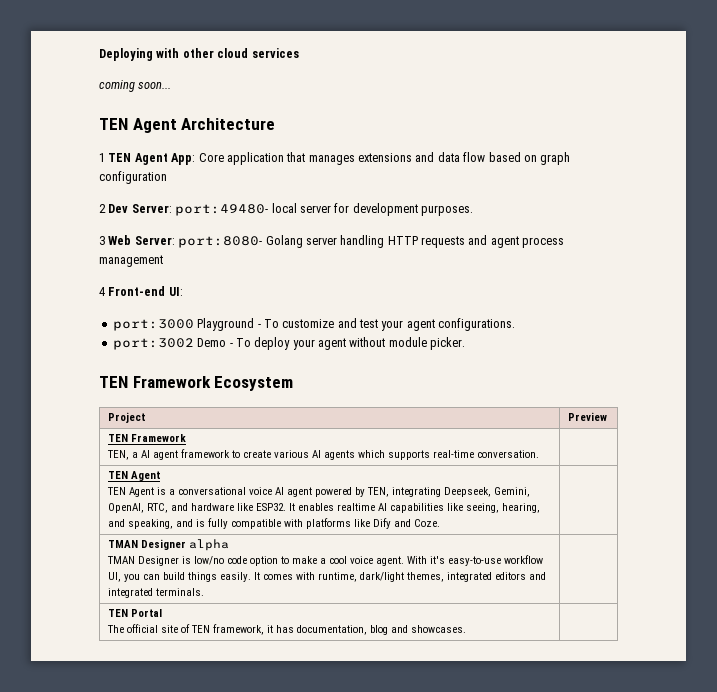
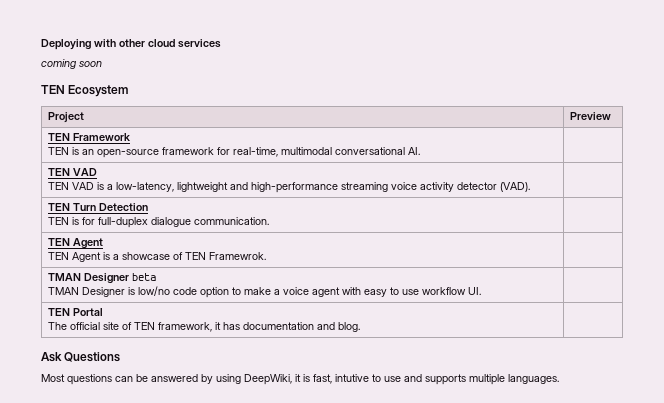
[138,82,172,89] [99,118,276,133] [99,152,571,165] [99,171,167,184] [99,203,473,216] [99,235,565,248] [99,255,163,267] [99,286,183,296] [112,318,516,331] [112,337,466,350] [99,376,211,388] soon... // TEN Agent Architecture // 1 TEN Agent App: Core application that manages extensions and data flow based on graph configuration // 2 Dev Server: port:49480- local server for development purposes. // 3 Web Server: port:8080- Golang server handling HTTP requests and agent process management // 4 Front-end UI: // port:3000 Playground - To customize and test your agent configurations. // port:3002 Demo - To deploy your agent without module picker. // TEN Framework -> [79,61,102,67] [41,85,65,94] soon // TEN
[106,449,539,460] TEN, a AI agent framework to create various AI agents which supports real-time conversation. -> [48,147,421,158] [48,168,98,176] [48,182,531,193] [48,203,149,211] [48,217,270,228] TEN is an open-source framework for real-time, multimodal conversational AI. | // TEN VAD // TEN VAD is a low-latency, lightweight and high-performance streaming voice activity detector (VAD). | // TEN Turn Detection // TEN is for full-duplex dialogue communication.
[177,487,530,497] [107,503,540,513] [107,518,440,529] [107,539,229,551] conversational voice AI agent powered by TEN, integrating Deepseek, Gemini, OpenAI, RTC, and hardware like ESP32. It enables realtime AI capabilities like seeing, hearing, and speaking, and is fully compatible with platforms like Dify and Coze. | // TMAN Designer alpha -> [122,252,267,260] [48,273,157,284] showcase of TEN Framewrok. | // TMAN Designer beta
[328,555,543,566] [107,572,546,582] [107,588,204,598] cool voice agent. With it's easy-to-use workflow UI, you can build things easily. It comes with runtime, dark/light themes, integrated editors and integrated terminals. -> [283,287,482,297] voice agent with easy to use workflow UI.
[296,625,466,635] documentation, blog and showcases. | -> [243,322,361,332] [41,352,121,362] [41,374,559,385] documentation and blog. | // Ask Questions // Most questions can be answered by using DeepWiki, it is fast, intutive to use and supports multiple languages.

